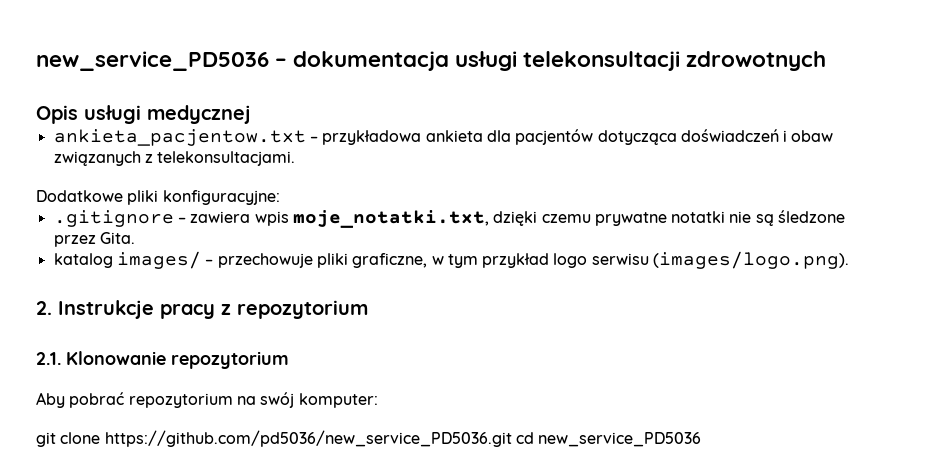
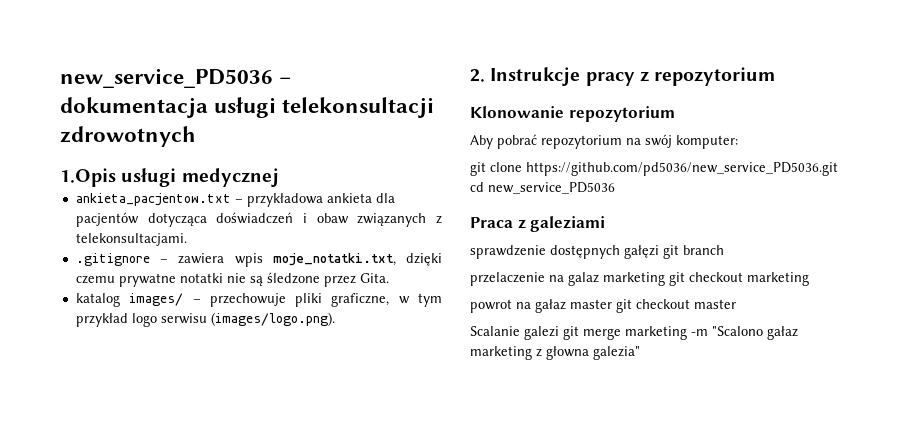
[36,105,78,124] Opis -> [60,168,116,187] 1.Opis
[36,190,280,205] // Dodatkowe pliki konfiguracyjne: -> (187, 239) none
[36,352,61,365] 2.1. -> (776, 76) none
(702, 439) none -> [470,216,606,232] [470,245,724,259] [470,272,809,286] [470,299,736,313] [470,326,798,340] [470,346,640,360] // Praca z galeziami // sprawdzenie dostępnych gałęzi git branch // przelaczenie na galaz marketing git checkout marketing // powrot na gałaz master git checkout master // Scalanie galezi git merge marketing -m "Scalono gałaz marketing z głowna galezia"

